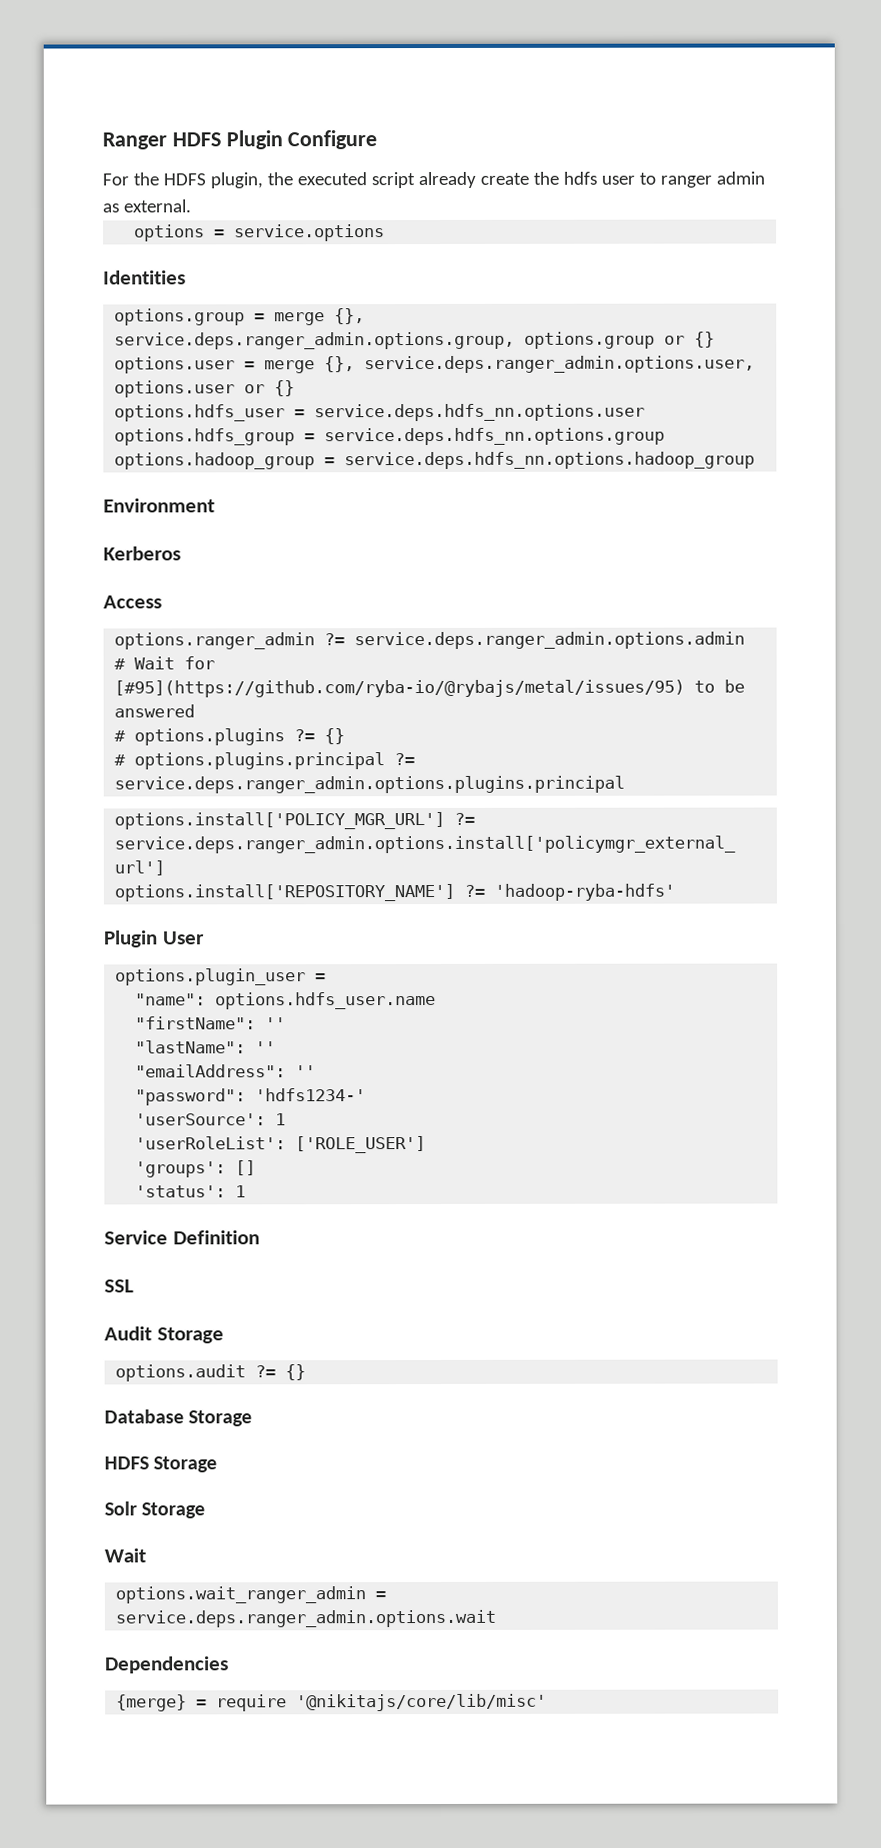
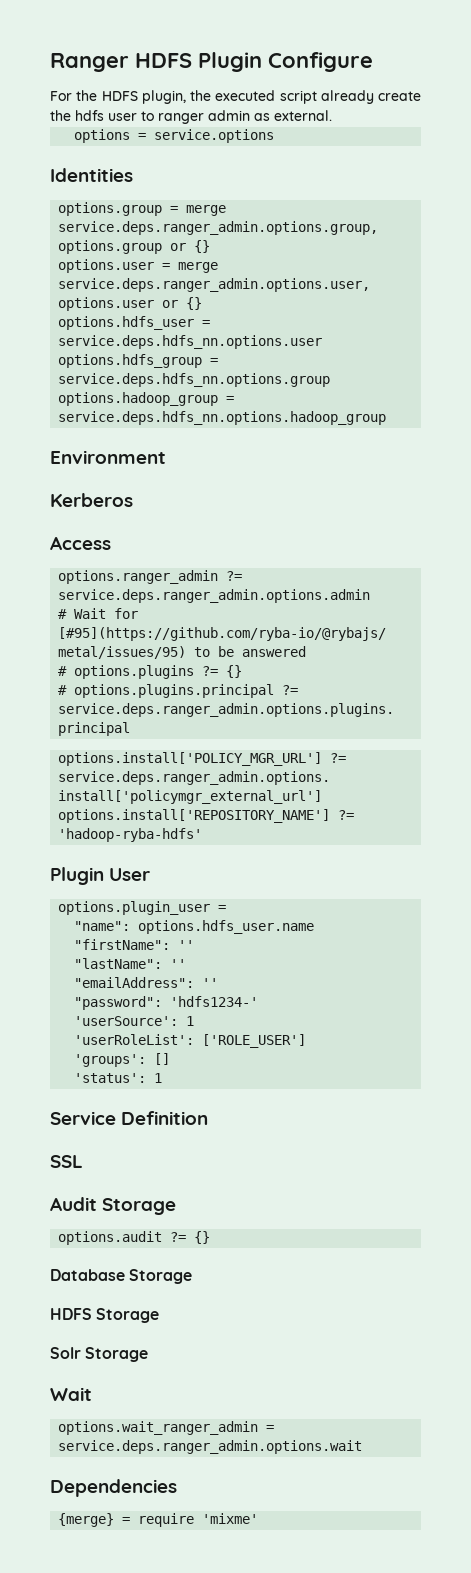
[334,308,366,325] {}, -> (227, 210) none
[324,356,356,373] {}, -> (219, 267) none
[296,1693,548,1712] '@nikitajs/core/lib/misc' -> [202,1513,259,1524] 'mixme'

